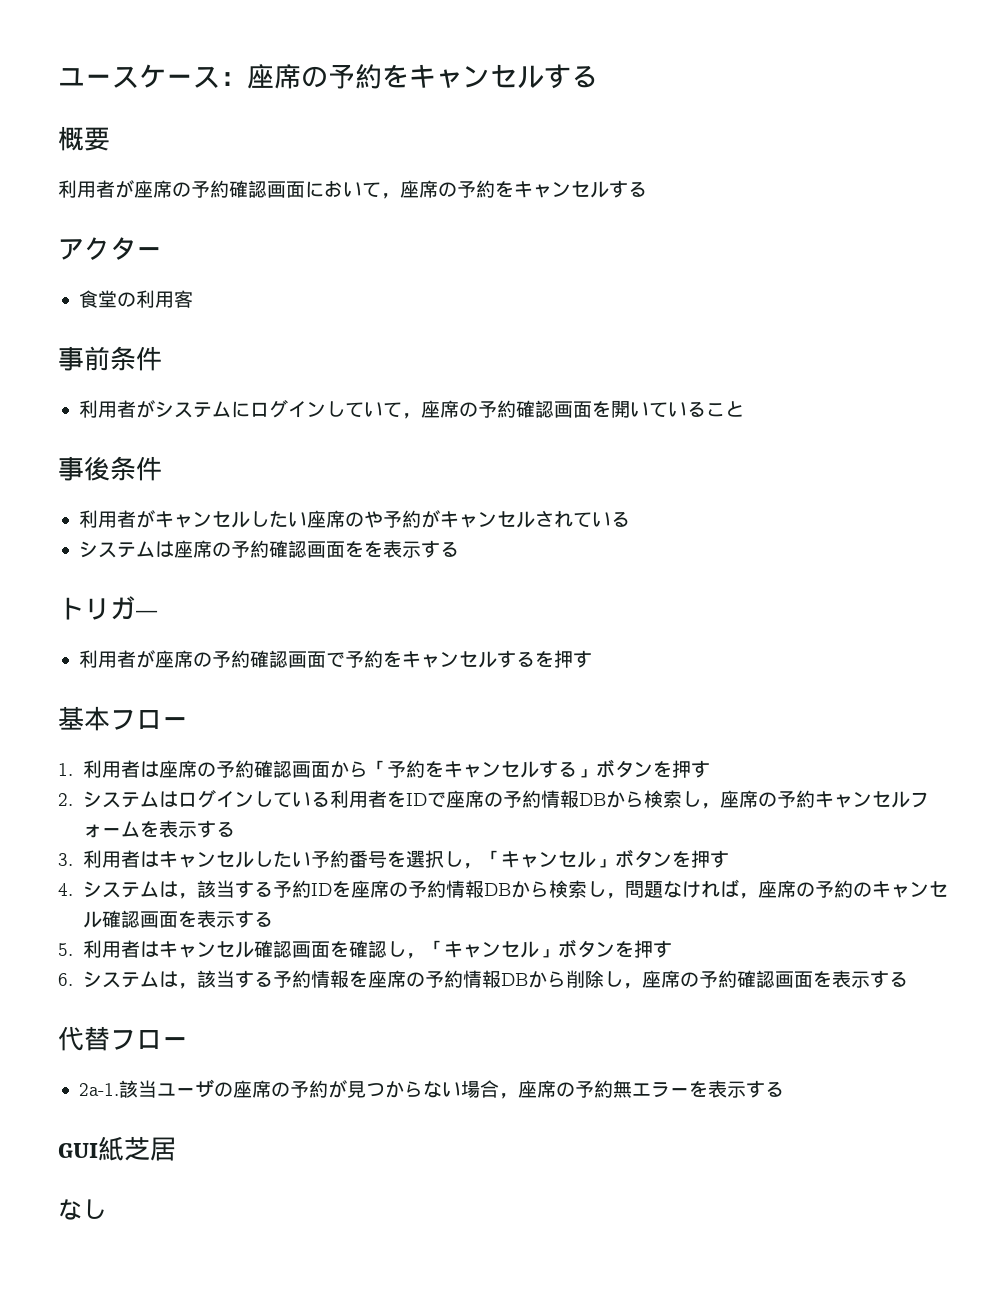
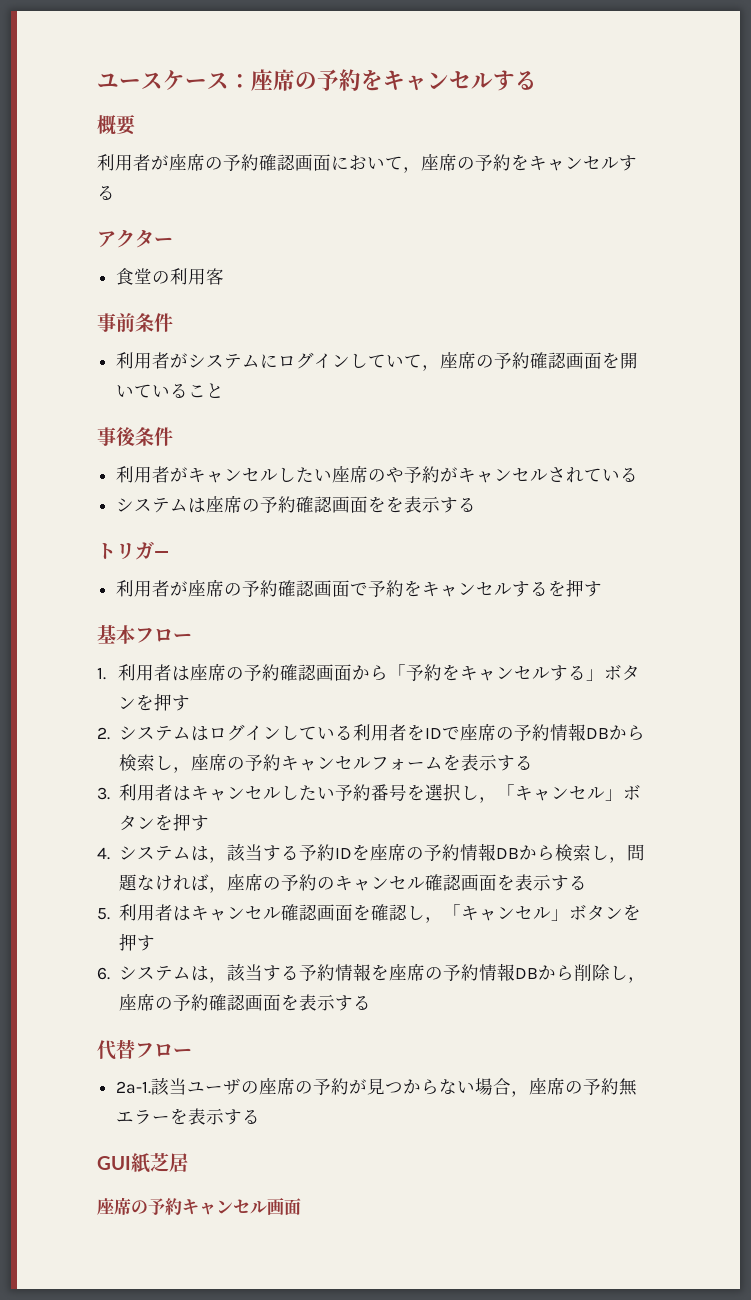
[58,1199,106,1220] なし -> [97,1197,301,1215] 座席の予約キャンセル画面

